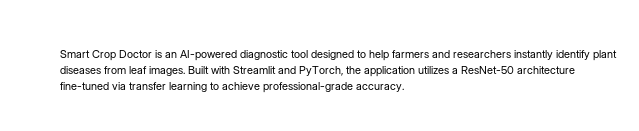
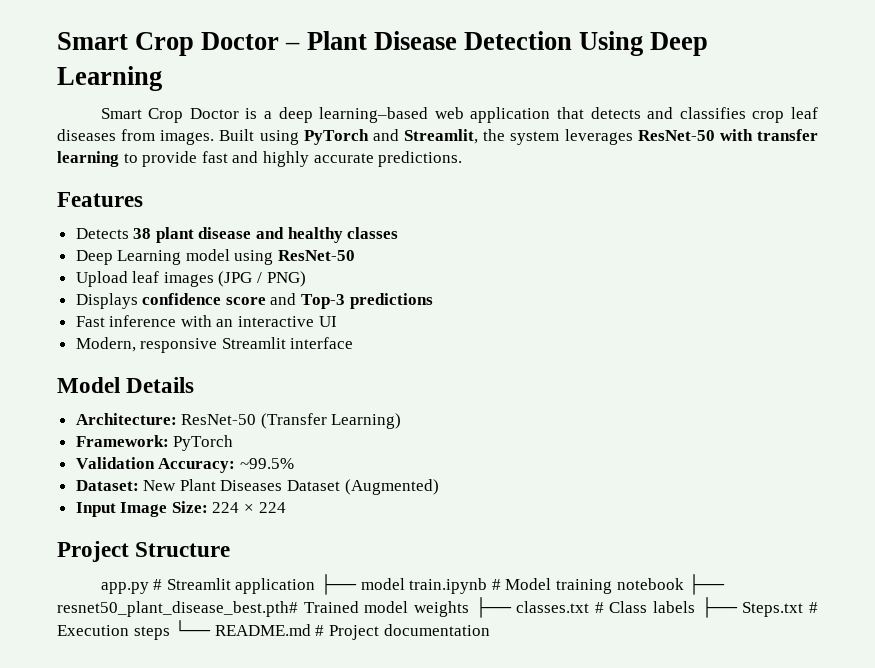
[60,50,617,61] Smart Crop Doctor is an AI-powered diagnostic tool designed to help farmers and researchers instantly identify plant -> [57,31,709,56] [57,66,162,91] [100,107,819,123] Smart Crop Doctor – Plant Disease Detection Using Deep Learning // Smart Crop Doctor is a deep learning–based web application that detects and classifies crop leaf
[129,66,147,74] leaf -> (156, 135) none
[211,66,575,77] [60,82,404,93] with Streamlit and PyTorch, the application utilizes a ResNet-50 architecture fine-tuned via transfer learning to achieve professional-grade accuracy. -> [259,129,818,145] [57,151,463,167] [57,192,143,207] [75,227,399,243] [75,249,356,265] [75,271,306,287] [75,293,433,309] [75,315,337,327] [75,337,354,353] [57,377,195,393] [75,413,402,429] [75,435,234,451] [75,457,294,473] [75,479,439,495] [75,501,286,517] [57,541,231,562] [100,574,726,595] [57,597,818,618] [57,620,490,640] using PyTorch and Streamlit, the system leverages ResNet-50 with transfer learning to provide fast and highly accurate predictions. // Features // Detects 38 plant disease and healthy classes // Deep Learning model using ResNet-50 // Upload leaf images (JPG / PNG) // Displays confidence score and Top-3 predictions // Fast inference with an interactive UI // Modern, responsive Streamlit interface // Model Details // Architecture: ResNet-50 (Transfer Learning) // Framework: PyTorch // Validation Accuracy: ~99.5% // Dataset: New Plant Diseases Dataset (Augmented) // Input Image Size: 224 × 224 // Project Structure // app.py # Streamlit application ├── model train.ipynb # Model training notebook ├── resnet50_plant_disease_best.pth# Trained model weights ├── classes.txt # Class labels ├── Steps.txt # Execution steps └── README.md # Project documentation

